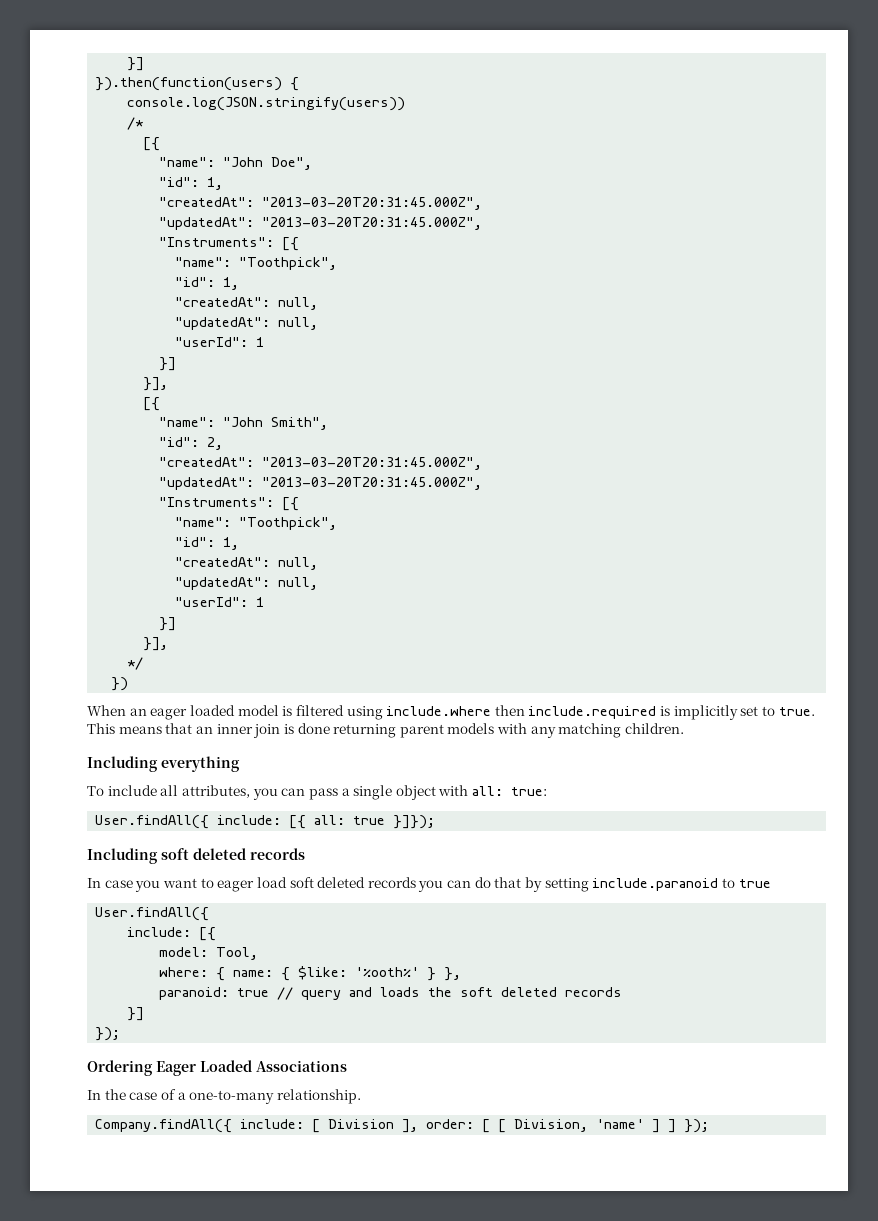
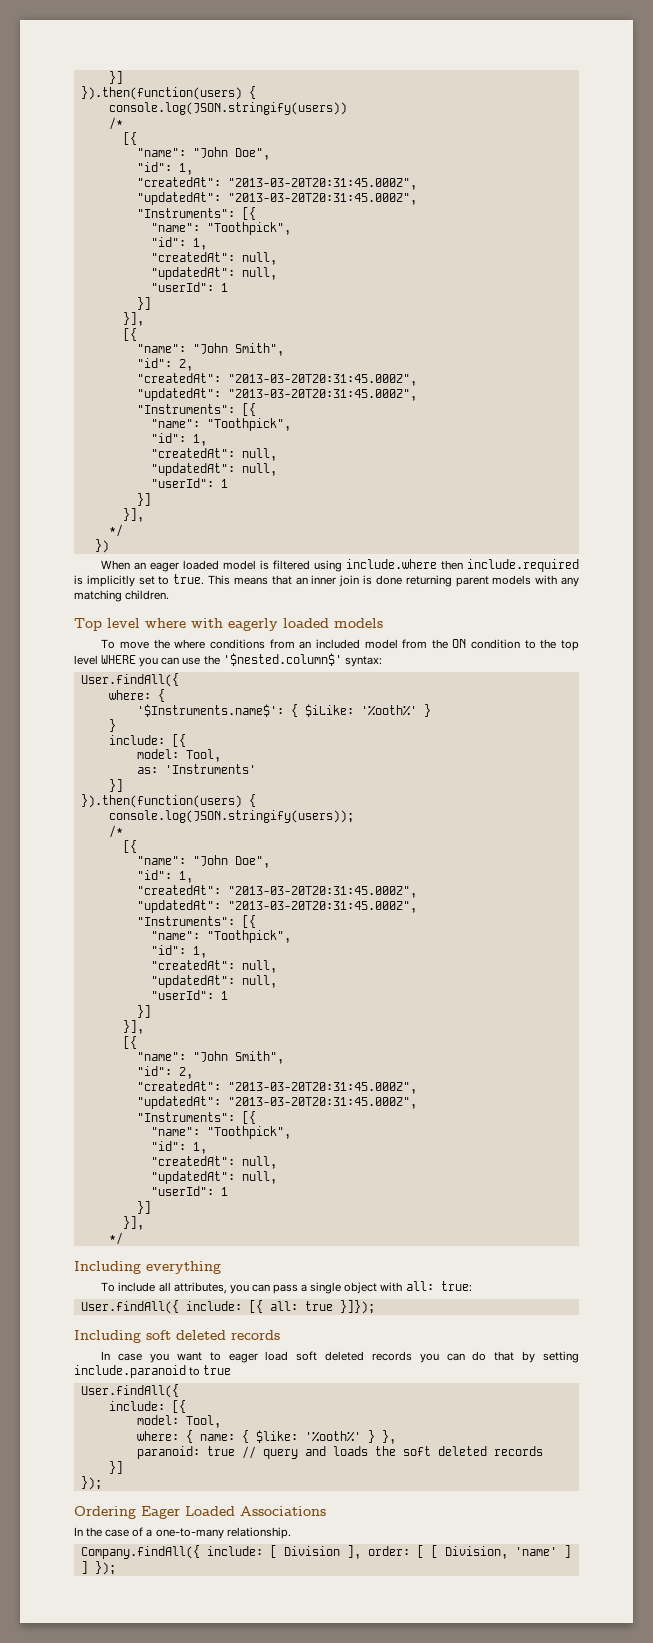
(685, 728) none -> [74,618,383,631] [101,639,580,651] [74,653,382,667] [80,673,179,687] [108,689,165,702] [136,704,431,717] [108,719,116,732] [108,734,186,747] [136,749,221,762] [136,764,256,774] [108,779,123,792] [80,794,256,808] [108,810,354,823] [108,825,123,838] [122,840,137,853] [136,855,270,868] [136,870,193,883] [136,885,417,898] [136,900,417,913] [136,915,256,928] [150,930,291,943] [150,945,207,958] [150,960,277,973] [150,975,277,988] [150,990,228,1000] [136,1005,151,1018] [122,1020,144,1034] [122,1036,137,1049] [136,1051,284,1064] [136,1066,193,1079] [136,1081,417,1094] [136,1096,417,1109] [136,1111,256,1124] [150,1126,291,1139] [150,1141,207,1154] [150,1156,277,1169] [150,1171,277,1184] [150,1186,228,1196] [136,1201,151,1214] [122,1216,144,1230] [108,1232,123,1245] // Top level where with eagerly loaded models // To move the where conditions from an included model from the ON condition to the top level WHERE you can use the '$nested.column$' syntax: // User.findAll({ // where: { // '$Instruments.name$': { $iLike: '%ooth%' } // } // include: [{ // model: Tool, // as: 'Instruments' // }] // }).then(function(users) { // console.log(JSON.stringify(users)); // /* // [{ // "name": "John Doe", // "id": 1, // "createdAt": "2013-03-20T20:31:45.000Z", // "updatedAt": "2013-03-20T20:31:45.000Z", // "Instruments": [{ // "name": "Toothpick", // "id": 1, // "createdAt": null, // "updatedAt": null, // "userId": 1 // }] // }], // [{ // "name": "John Smith", // "id": 2, // "createdAt": "2013-03-20T20:31:45.000Z", // "updatedAt": "2013-03-20T20:31:45.000Z", // "Instruments": [{ // "name": "Toothpick", // "id": 1, // "createdAt": null, // "updatedAt": null, // "userId": 1 // }] // }], // */

